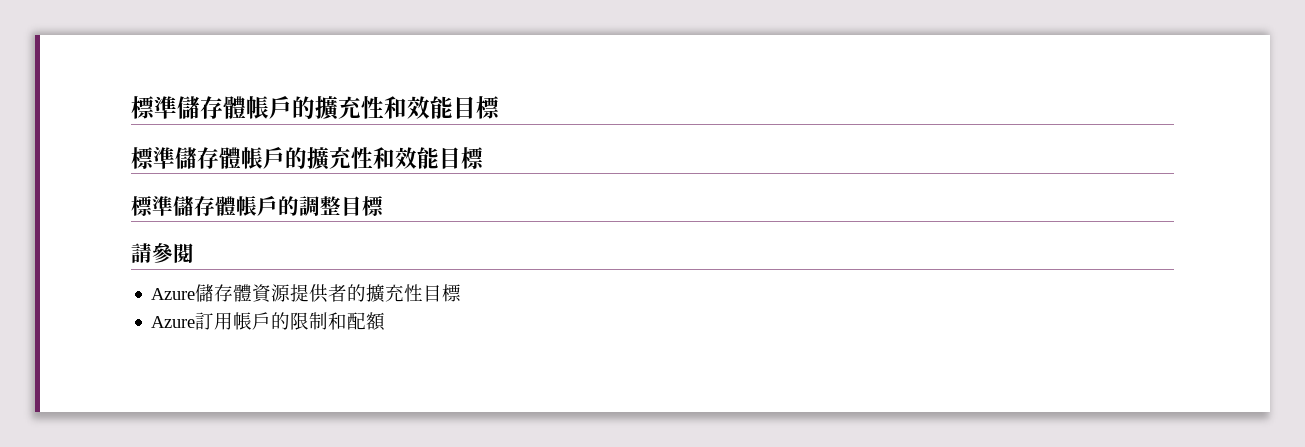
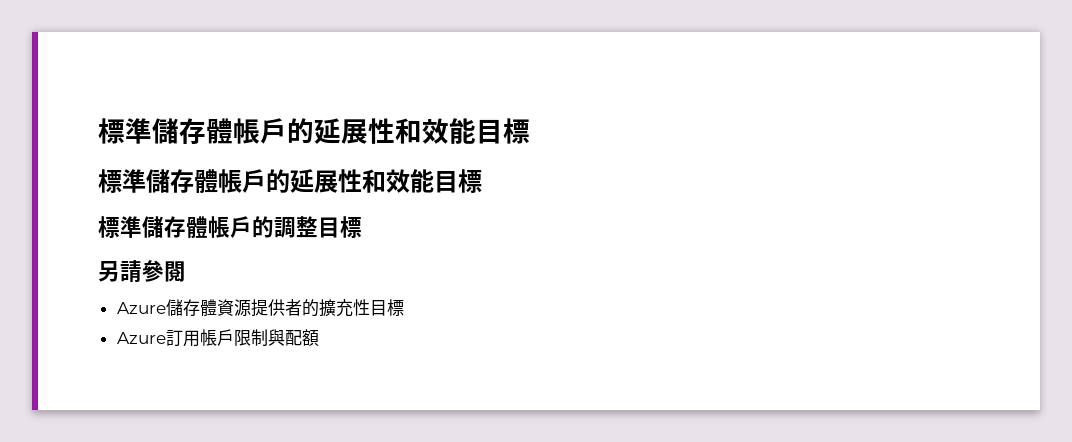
[131,95,500,121] [131,146,351,171] 標準儲存體帳戶的擴充性和效能目標 // 標準儲存體帳戶的擴充 -> [98,118,530,144] [98,169,338,193] 標準儲存體帳戶的延展性和效能目標 // 標準儲存體帳戶的延展
(384, 206) none -> [98,261,120,282] 另
[271,312,348,330] 的限制和 -> [233,329,285,346] 限制與

